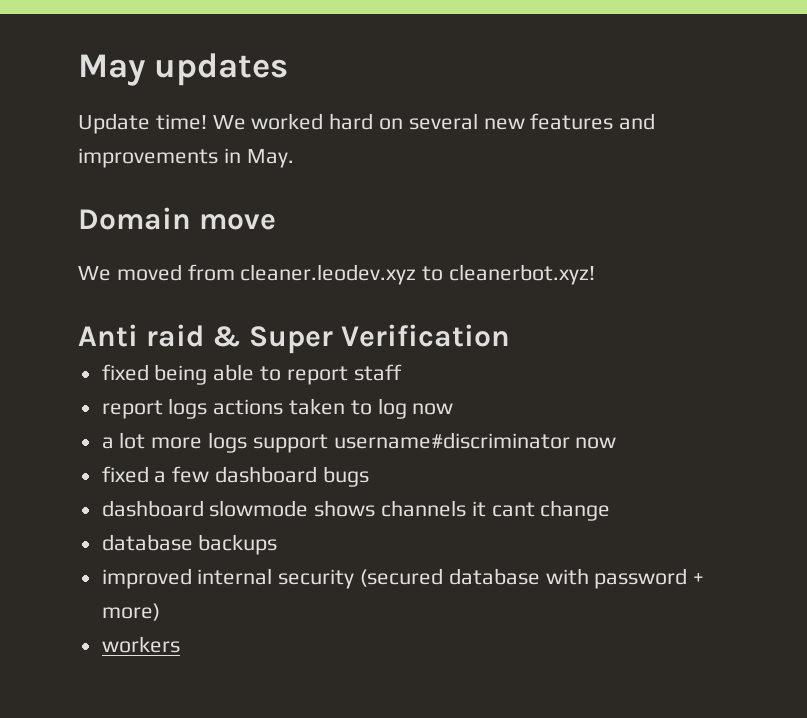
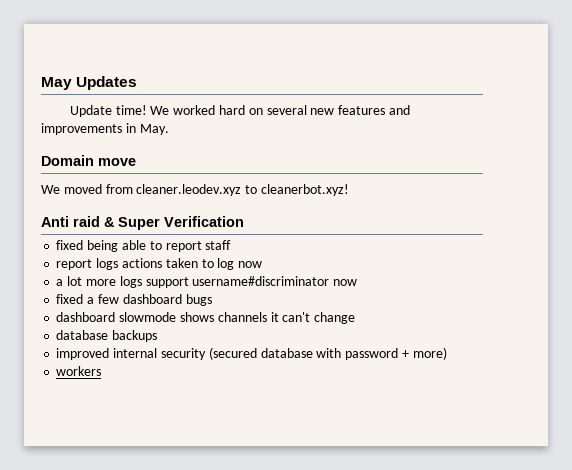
[154,53,289,86] updates -> [76,76,138,90] Updates
[491,502,535,517] cant -> [282,312,311,322] can't

